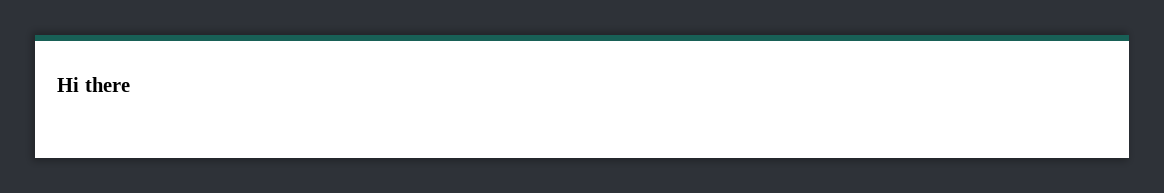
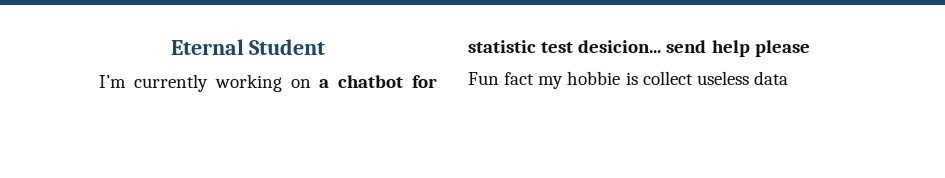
[57,77,130,92] Hi there -> [170,39,326,55] [99,74,438,92] [468,40,810,57] [468,71,788,89] Eternal Student // I’m currently working on a chatbot for statistic test desicion... send help please // Fun fact my hobbie is collect useless data

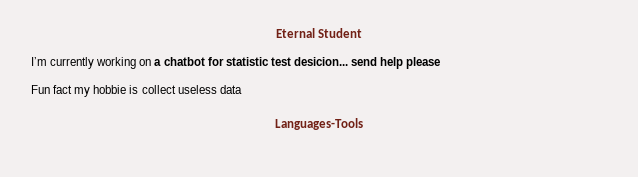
(788, 78) none -> [275,118,363,130] // Languages-Tools

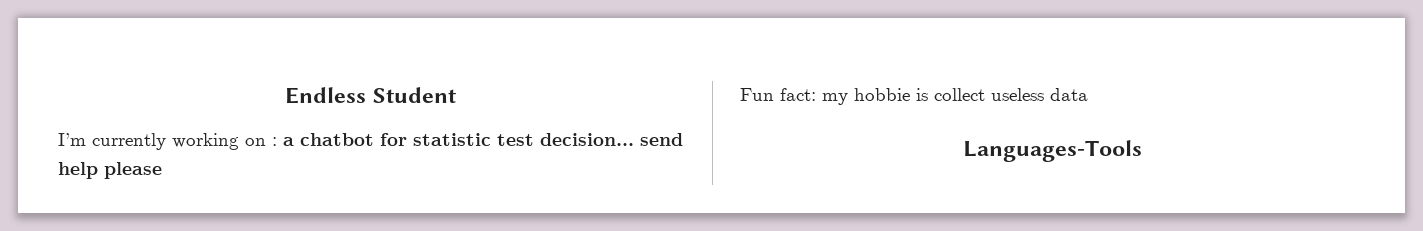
[275,28,315,38] Eternal -> [285,87,367,104] Endless
(152, 62) none -> [272,137,277,146] :
[293,57,348,66] desicion... -> [540,133,634,146] decision...
[53,85,73,94] fact -> [780,88,816,101] fact:

